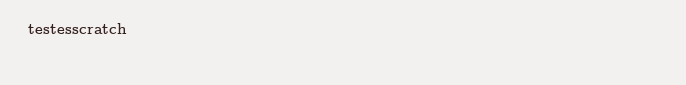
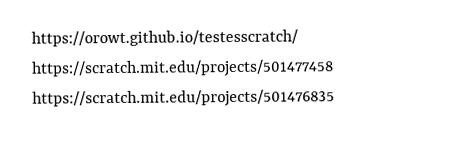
[28,23,127,34] testesscratch -> [31,29,298,47] [31,59,334,78] [32,89,335,108] https://orowt.github.io/testesscratch/ // https://scratch.mit.edu/projects/501477458 // https://scratch.mit.edu/projects/501476835

